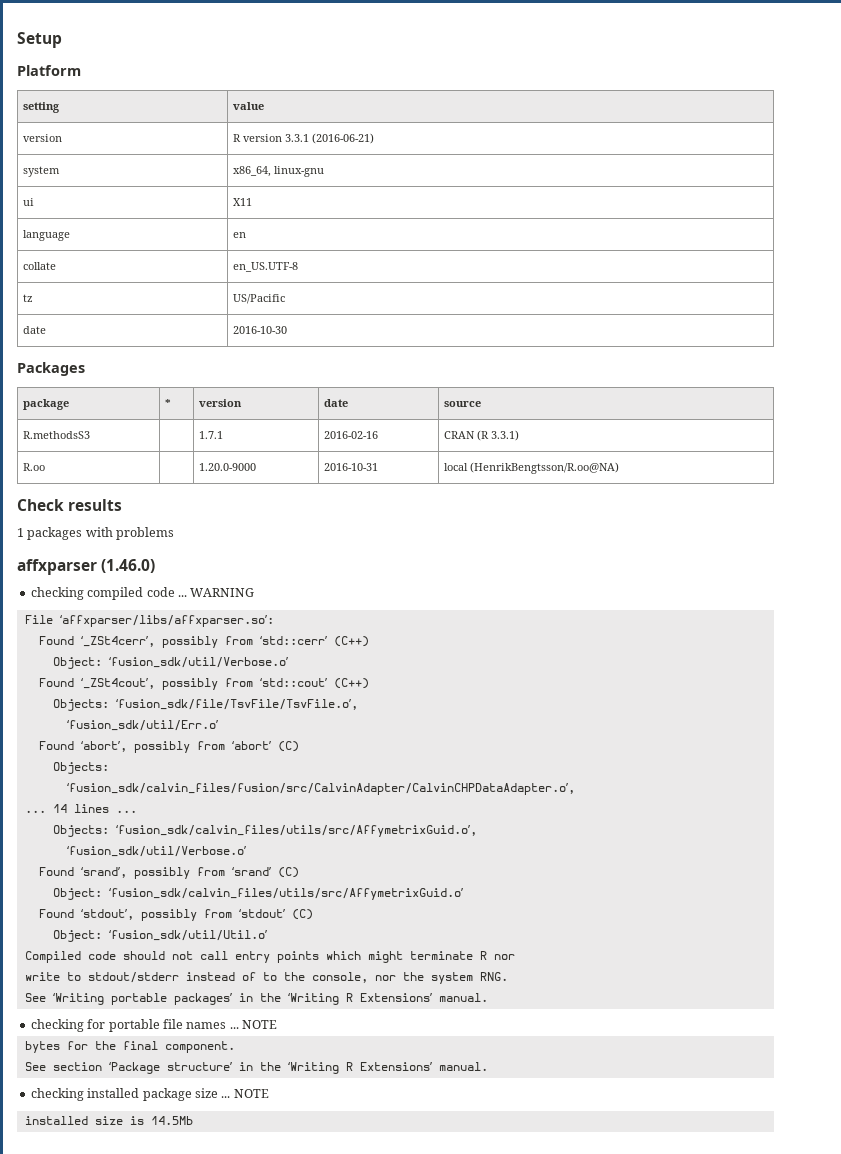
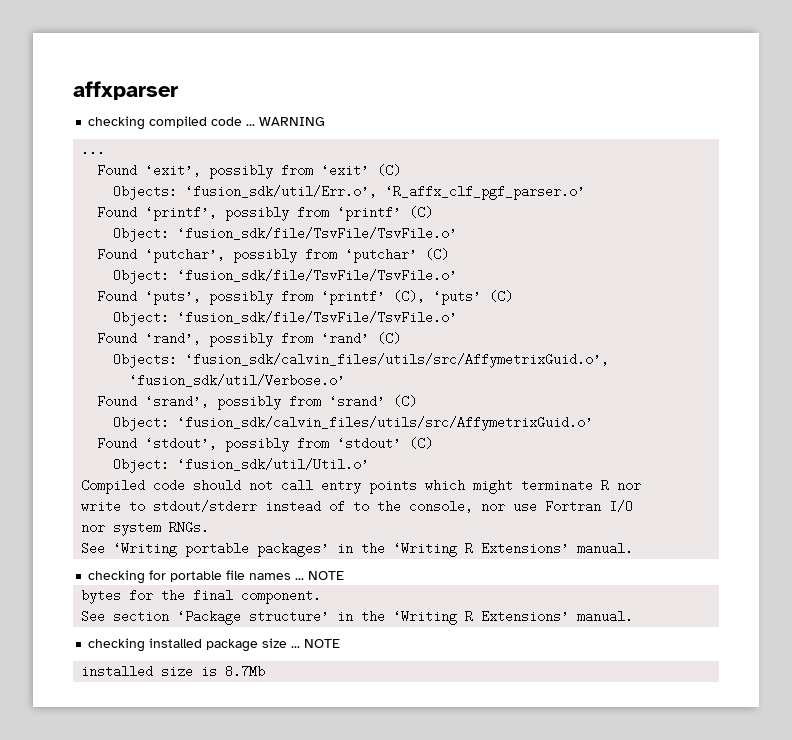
[17,32,62,48] [17,65,81,76] [23,102,61,113] [233,102,265,110] [23,134,63,142] [233,133,375,144] [23,166,61,177] [233,166,325,177] [23,198,35,206] [233,198,253,206] [23,230,71,241] [233,232,247,238] [23,262,57,270] [233,262,299,272] [23,294,34,302] [233,294,286,304] [23,326,47,334] [233,326,288,334] [17,362,85,376] [23,399,70,410] [165,399,172,407] [199,399,243,407] [324,399,349,407] [444,401,482,407] [23,431,91,439] [199,431,224,439] [324,431,379,439] [444,430,520,441] [23,463,46,471] [199,463,257,471] [324,463,379,471] [444,462,620,474] [17,499,123,511] [17,527,175,540] Setup // Platform // setting | value // version | R version 3.3.1 (2016-06-21) // system | x86_64, linux-gnu // ui | X11 // language | en // collate | en_US.UTF-8 // tz | US/Pacific // date | 2016-10-30 // Packages // package | * | version | date | source // R.methodsS3 | | 1.7.1 | 2016-02-16 | CRAN (R 3.3.1) // R.oo | | 1.20.0-9000 | 2016-10-31 | local (HenrikBengtsson/R.oo@NA) // Check results // 1 packages with problems // -> (73, 90) none
[101,559,156,573] (1.46.0) -> (178, 90) none
[24,615,274,627] [38,636,369,648] [52,657,288,669] [38,678,369,690] [52,699,358,711] [66,720,218,731] [38,741,299,753] [52,762,109,774] [66,783,575,795] [24,804,137,813] File ‘affxparser/libs/affxparser.so’: // Found ‘_ZSt4cerr’, possibly from ‘std::cerr’ (C++) // Object: ‘fusion_sdk/util/Verbose.o’ // Found ‘_ZSt4cout’, possibly from ‘std::cout’ (C++) // Objects: ‘fusion_sdk/file/TsvFile/TsvFile.o’, // ‘fusion_sdk/util/Err.o’ // Found ‘abort’, possibly from ‘abort’ (C) // Objects: // ‘fusion_sdk/calvin_files/fusion/src/CalvinAdapter/CalvinCHPDataAdapter.o’, // ... 14 lines ... -> [81,143,106,156] [97,164,402,179] [113,185,586,200] [97,206,434,221] [113,227,458,242] [97,248,450,263] [113,269,458,284] [97,290,514,305] [113,311,458,326] [97,332,402,347] ... // Found ‘exit’, possibly from ‘exit’ (C) // Objects: ‘fusion_sdk/util/Err.o’, ‘R_affx_clf_pgf_parser.o’ // Found ‘printf’, possibly from ‘printf’ (C) // Object: ‘fusion_sdk/file/TsvFile/TsvFile.o’ // Found ‘putchar’, possibly from ‘putchar’ (C) // Object: ‘fusion_sdk/file/TsvFile/TsvFile.o’ // Found ‘puts’, possibly from ‘printf’ (C), ‘puts’ (C) // Object: ‘fusion_sdk/file/TsvFile/TsvFile.o’ // Found ‘rand’, possibly from ‘rand’ (C)
[402,972,508,984] the system RNG. -> [513,500,634,513] [81,521,210,536] use Fortran I/O // nor system RNGs.
[150,1116,193,1125] 14.5Mb -> [225,665,266,678] 8.7Mb

